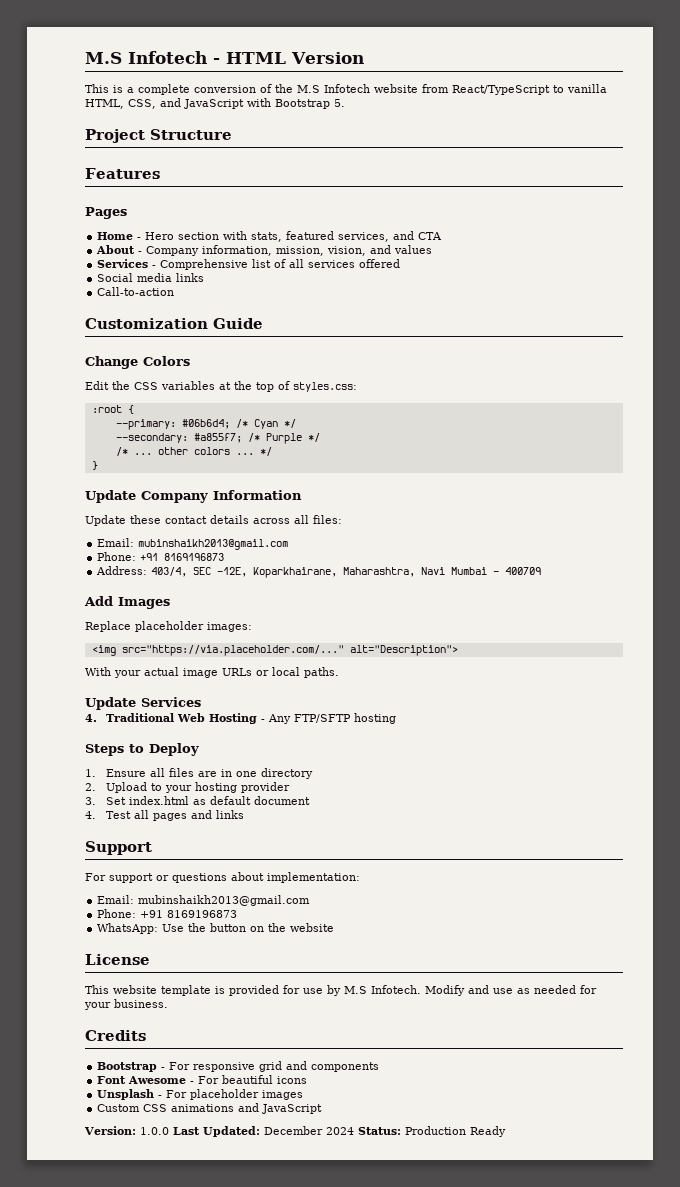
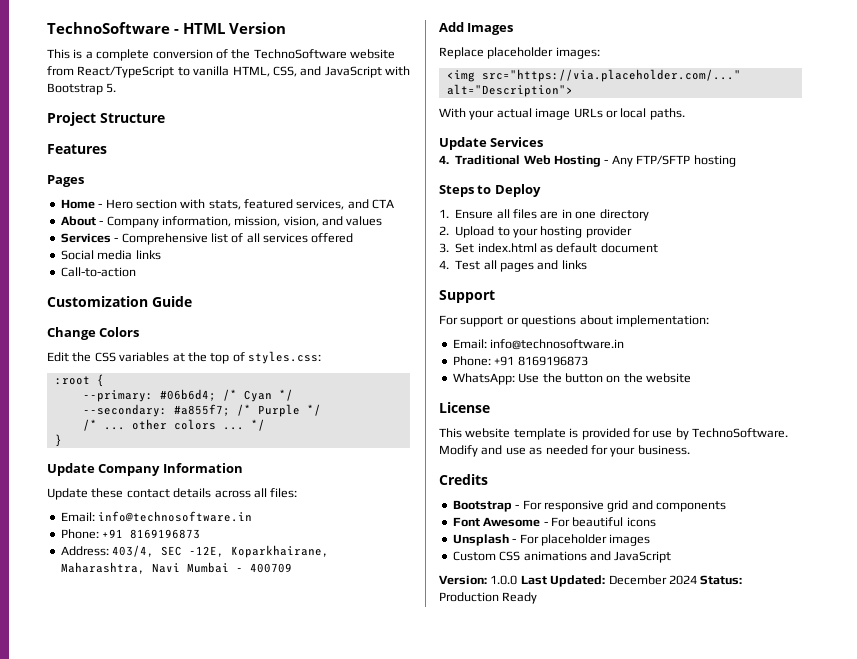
[85,51,207,64] M.S Infotech -> [47,22,170,34] TechnoSoftware
[297,84,370,93] M.S Infotech -> [253,49,347,59] TechnoSoftware
[138,539,289,550] mubinshaikh2013@gmail.com -> [98,511,253,522] info@technosoftware.in
[138,895,311,906] mubinshaikh2013@gmail.com -> [490,339,625,350] info@technosoftware.in
[344,985,421,994] M.S Infotech. -> [692,428,788,438] TechnoSoftware.

